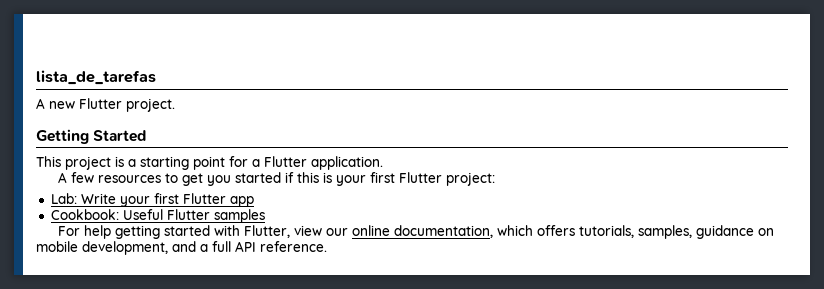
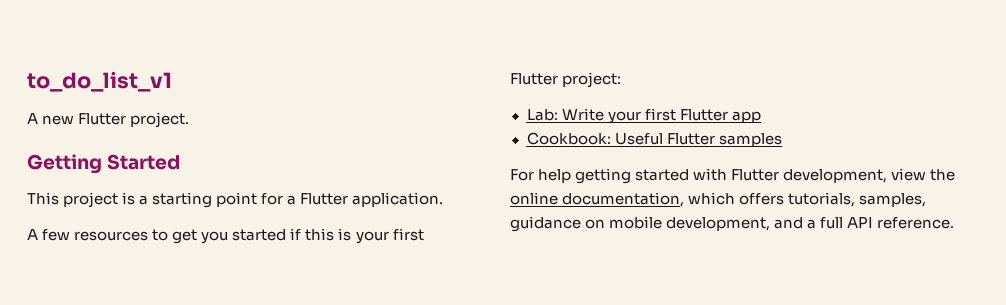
[36,70,156,85] lista_de_tarefas -> [27,71,172,92] to_do_list_v1
[243,225,348,238] Flutter, view our -> [731,168,956,183] Flutter development, view the

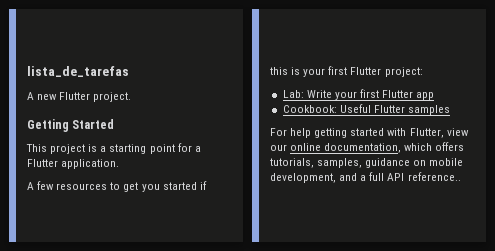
[27,71,172,92] to_do_list_v1 -> [27,66,129,77] lista_de_tarefas
[731,168,956,183] Flutter development, view the -> [409,128,469,138] [270,144,287,151] Flutter, view our
[877,217,955,229] reference. -> [407,172,461,181] reference..

